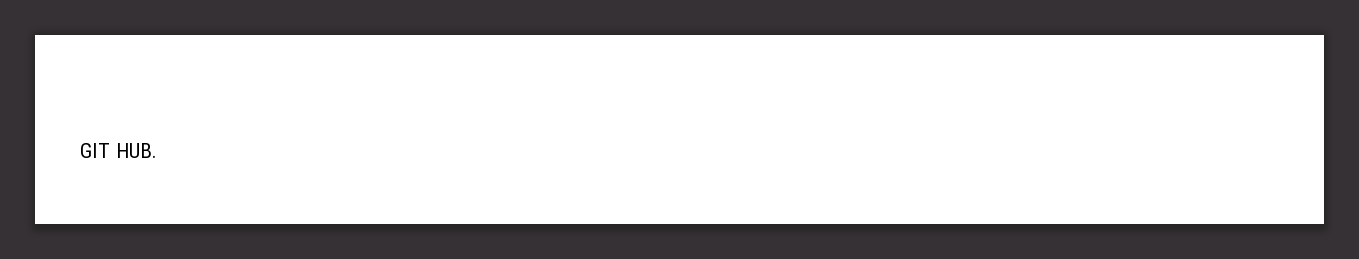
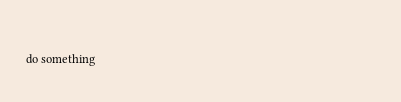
[80,143,157,158] GIT HUB. -> [26,54,96,66] do something

